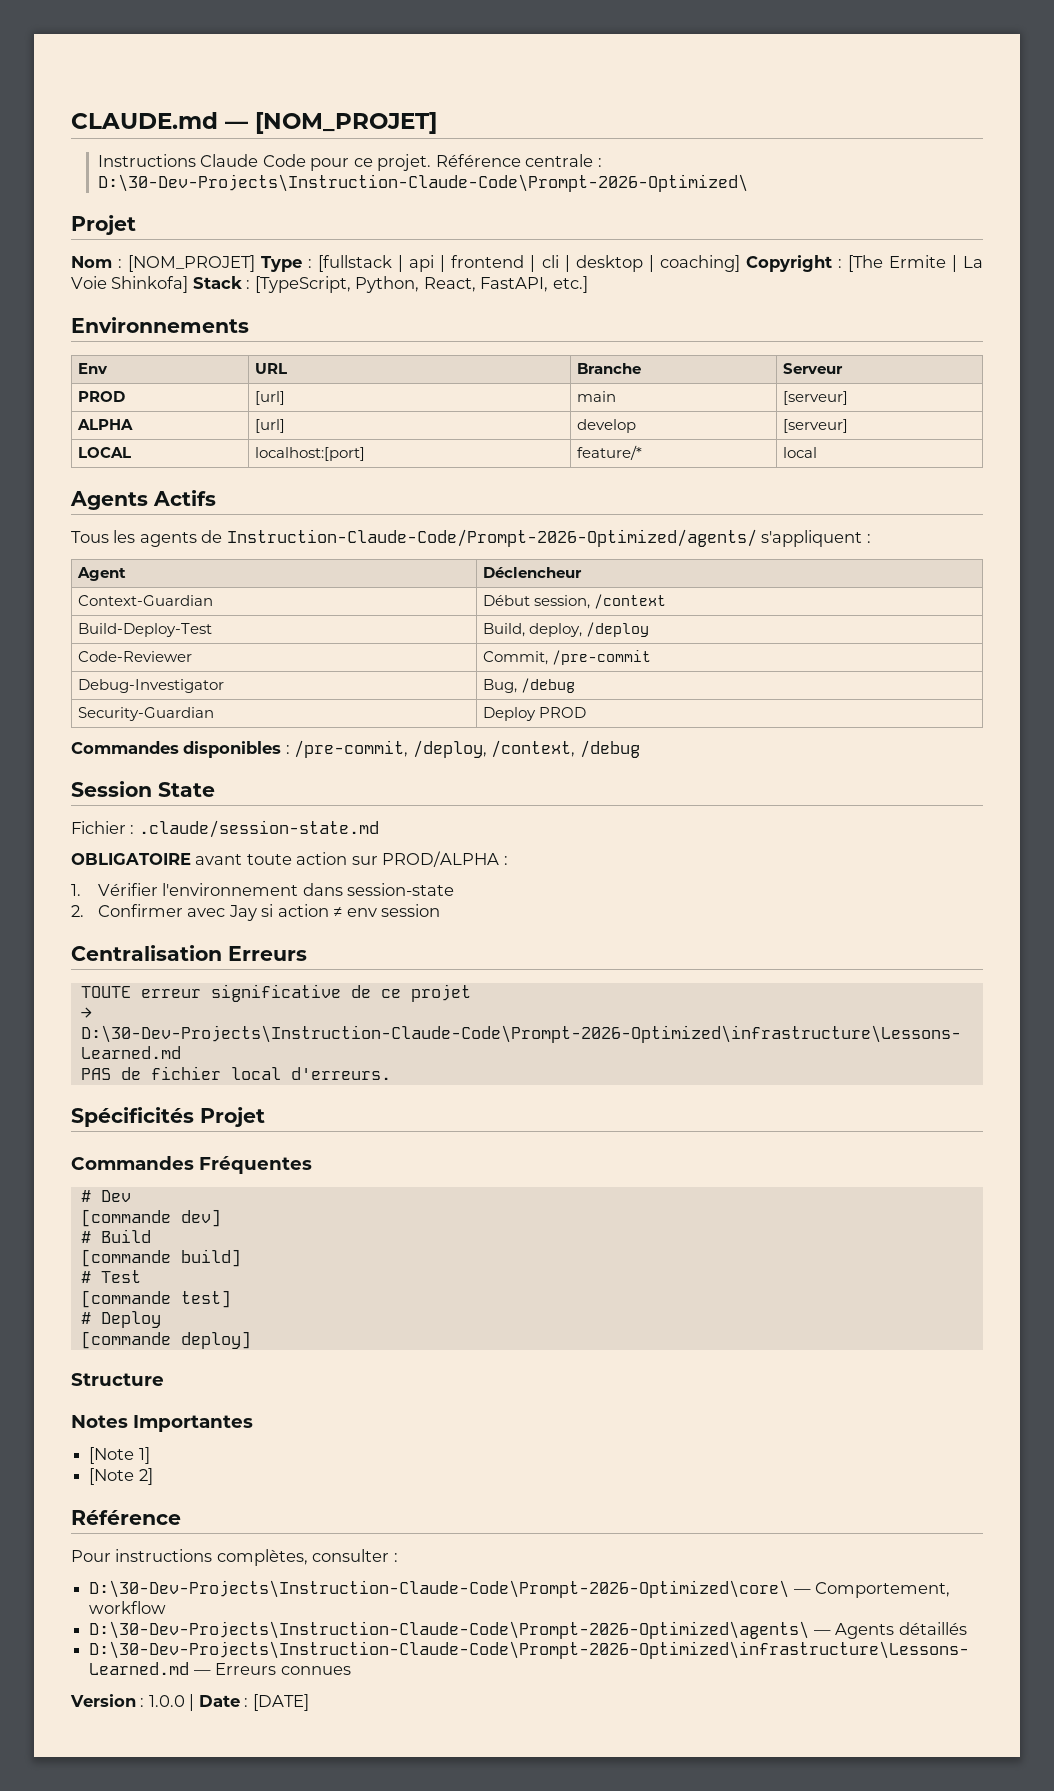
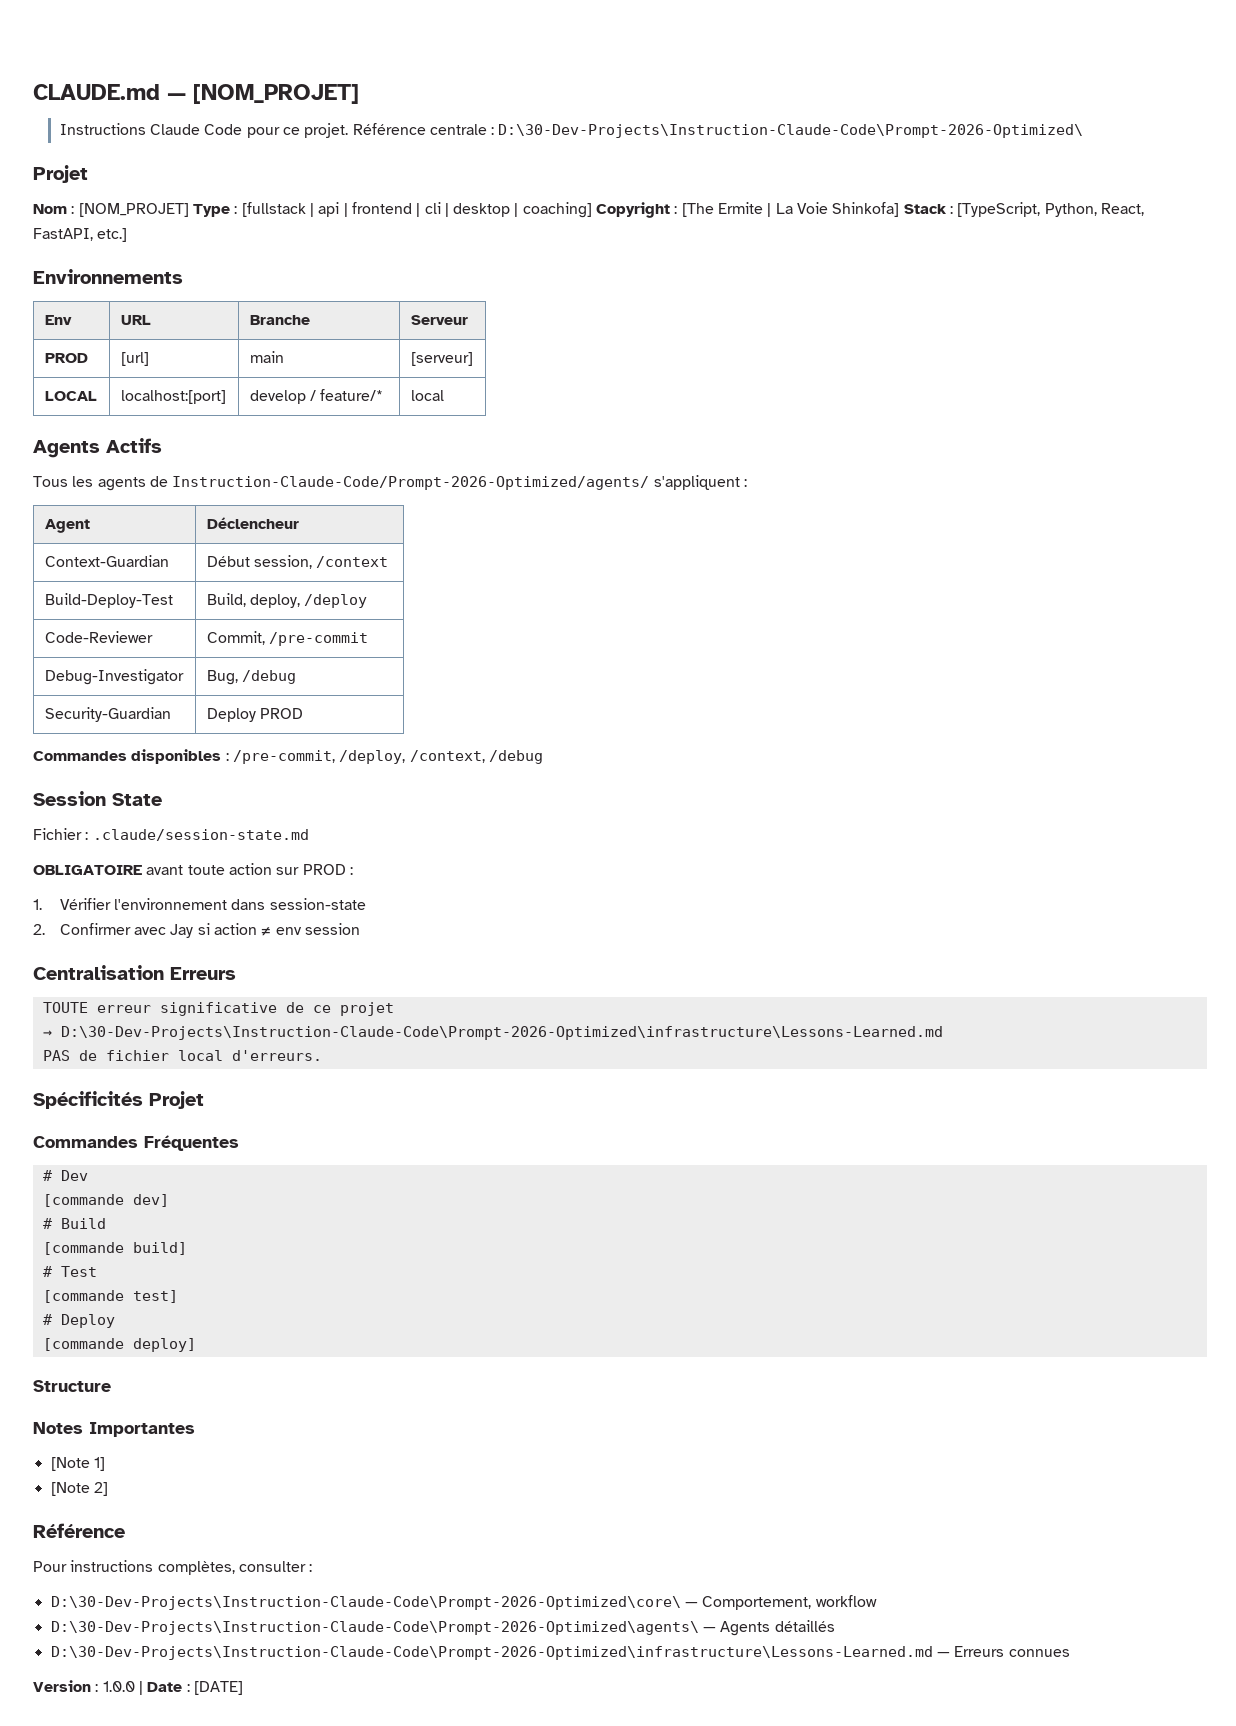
[77,419,134,430] [255,419,286,433] [577,419,637,433] [783,419,849,433] // ALPHA | [url] | develop | [serveur] -> (473, 359) none
(366, 454) none -> [249,390,316,404] develop /
[382,851,500,867] PROD/ALPHA -> [302,864,346,875] PROD

